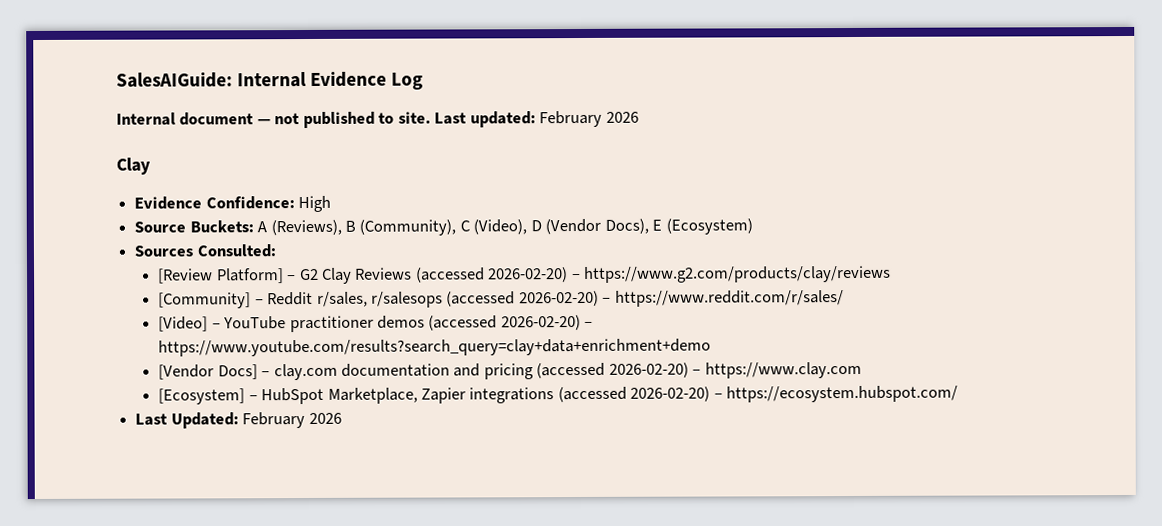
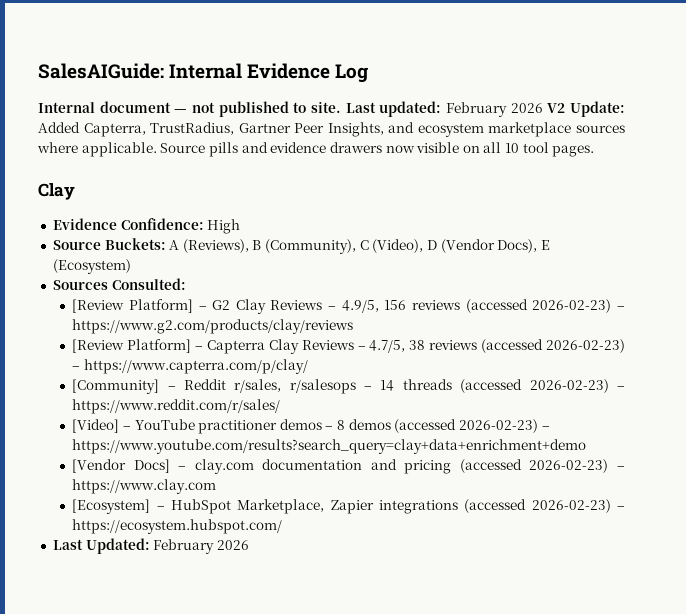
(639, 117) none -> [547,101,625,117] [38,122,625,137] [37,142,595,157] V2 Update: Added Capterra, TrustRadius, Gartner Peer Insights, and ecosystem marketplace sources where applicable. Source pills and evidence drawers now visible on all 10 tool pages.
[415,265,892,283] (accessed 2026-02-20) – https://www.g2.com/products/clay/reviews -> [328,299,625,313] [72,319,354,334] [72,339,626,354] [72,359,308,374] – 4.9/5, 156 reviews (accessed 2026-02-23) – https://www.g2.com/products/clay/reviews // [Review Platform] – Capterra Clay Reviews – 4.7/5, 38 reviews (accessed 2026-02-23) – https://www.capterra.com/p/clay/
[446,290,599,307] (accessed 2026-02-20) -> [364,379,609,393] – 14 threads (accessed 2026-02-23)
[428,315,581,331] (accessed 2026-02-20) -> [325,419,539,433] – 8 demos (accessed 2026-02-23)
[608,362,689,378] 2026-02-20) -> [529,459,609,473] 2026-02-23)
[630,386,711,402] 2026-02-20) -> [531,499,611,513] 2026-02-23)

